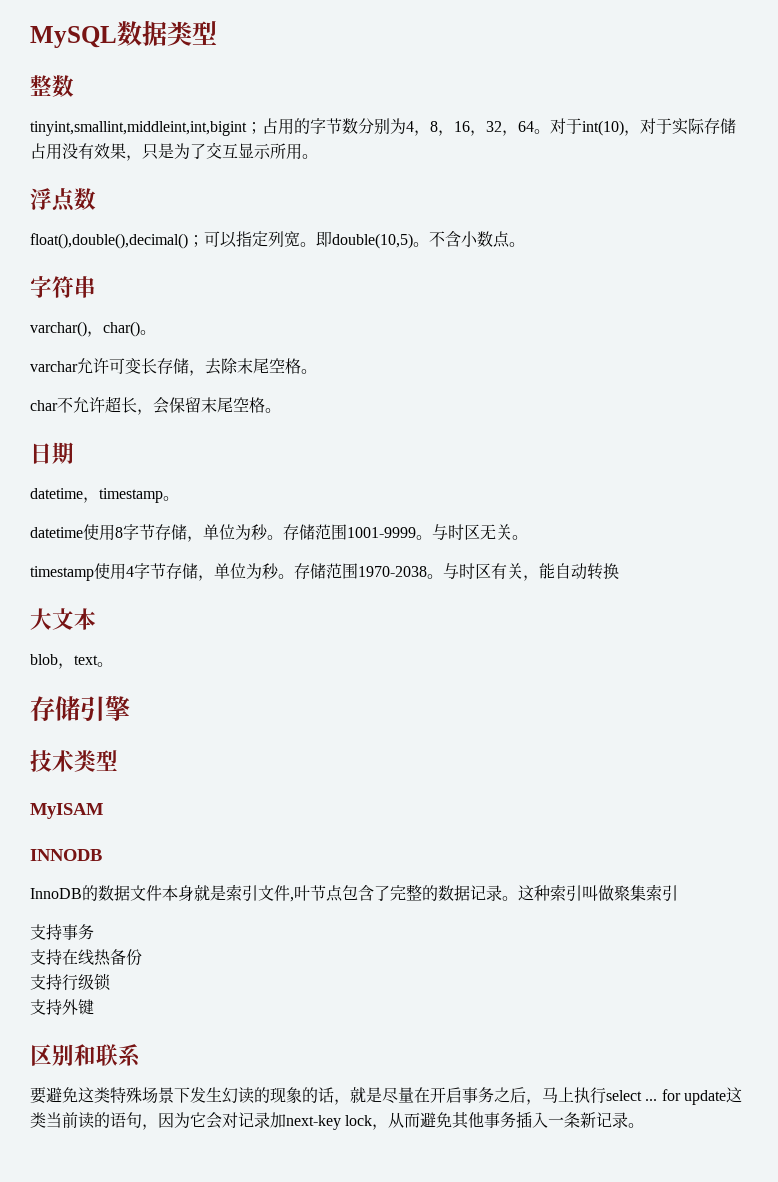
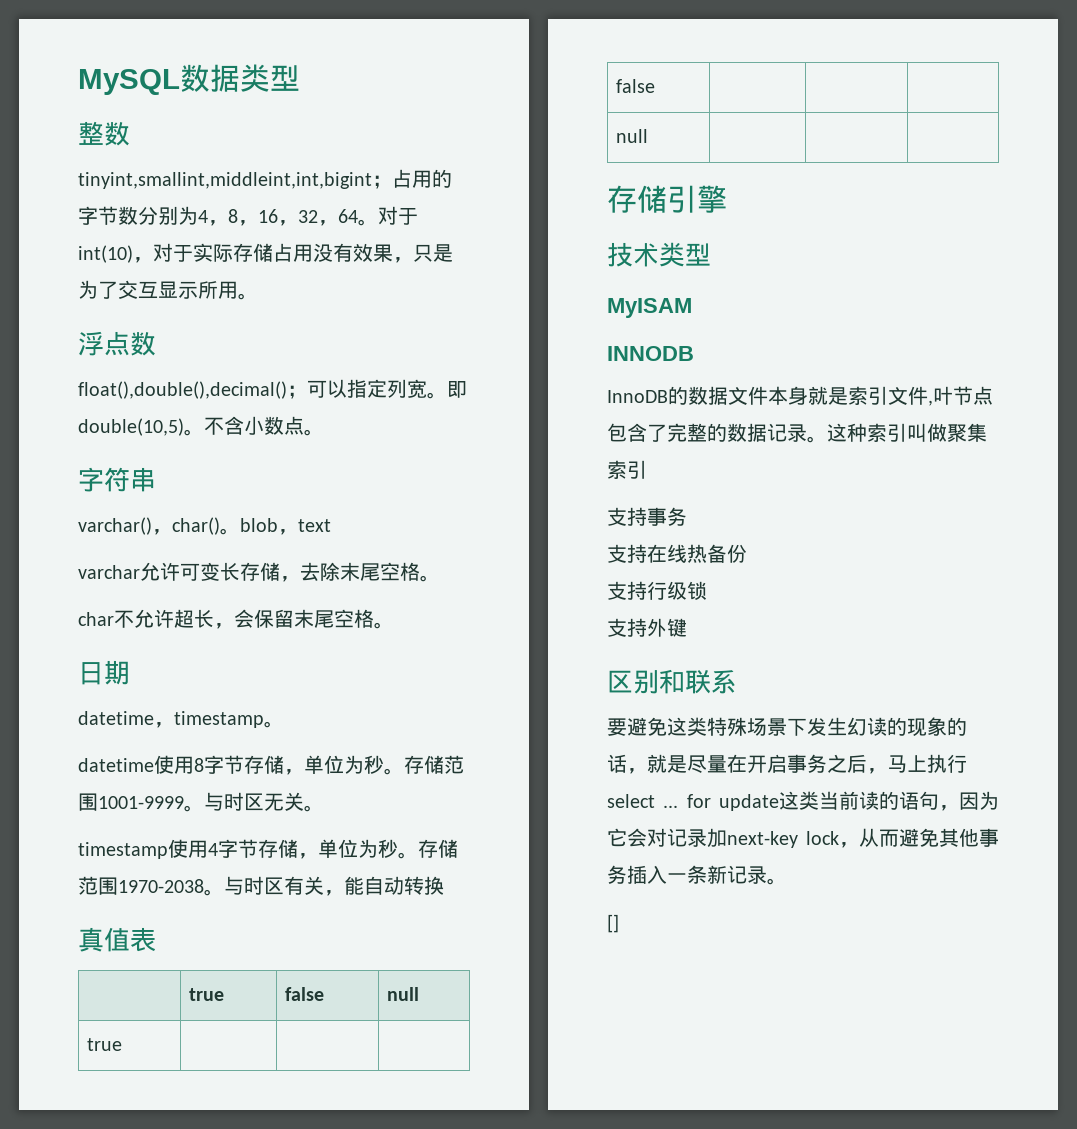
(156, 332) none -> [240,518,331,535] blob，text
[30,608,96,630] [30,654,113,669] 大文本 // blob，text。 -> [78,927,156,952] [188,988,224,1001] [284,987,324,1001] [386,987,419,1001] [86,1038,122,1051] [615,79,655,93] [615,129,648,143] 真值表 // | true | false | null // true | | | // false | | | // null | | |
(645, 1125) none -> [607,914,619,933] // []

